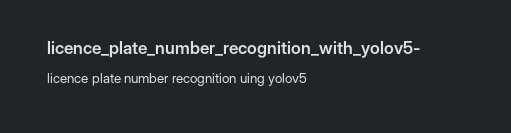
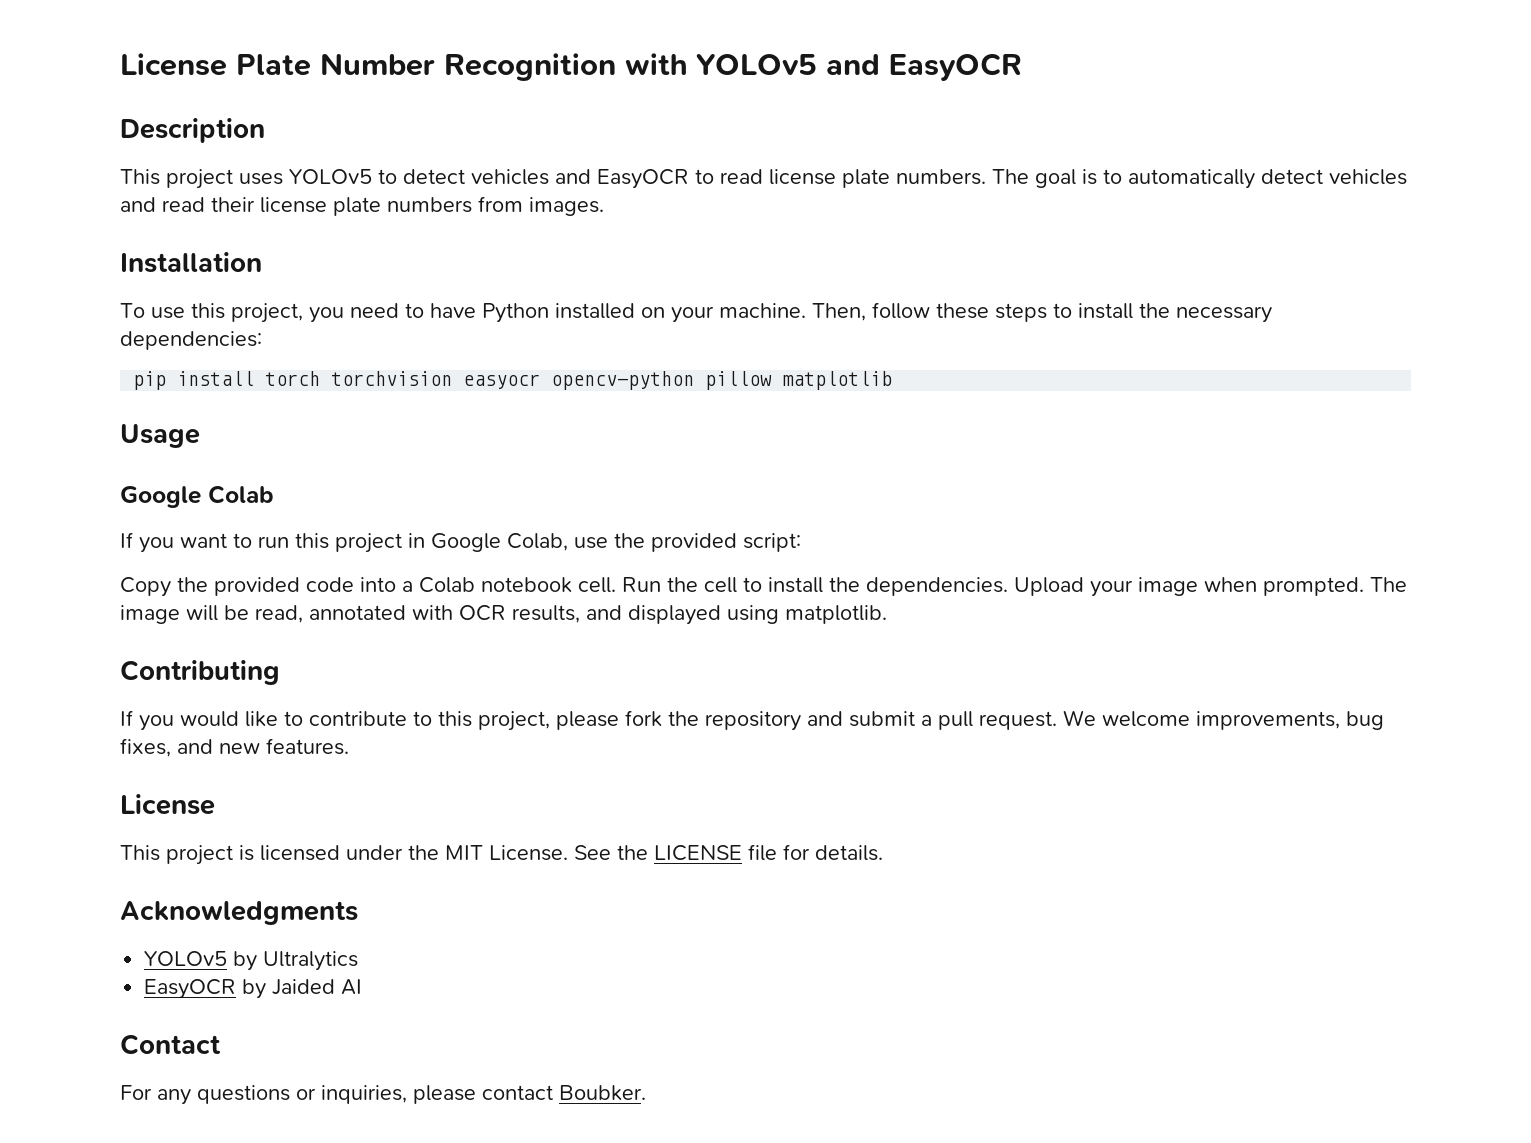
[47,41,420,58] [47,73,308,86] licence_plate_number_recognition_with_yolov5- // licence plate number recognition uing yolov5 -> [120,53,1022,81] [120,118,265,143] [120,169,1407,189] [120,196,604,216] [120,252,262,273] [120,302,1272,323] [120,331,262,350] [133,371,893,390] [120,424,200,448] [120,485,274,508] [120,532,801,553] [120,577,1407,597] [120,605,887,625] [120,660,280,685] [120,710,1384,731] [120,738,349,757] [120,794,215,815] [120,844,883,865] [120,901,358,925] [144,951,359,971] [144,979,363,999] [120,1034,221,1055] [120,1085,646,1105] License Plate Number Recognition with YOLOv5 and EasyOCR // Description // This project uses YOLOv5 to detect vehicles and EasyOCR to read license plate numbers. The goal is to automatically detect vehicles and read their license plate numbers from images. // Installation // To use this project, you need to have Python installed on your machine. Then, follow these steps to install the necessary dependencies: // pip install torch torchvision easyocr opencv-python pillow matplotlib // Usage // Google Colab // If you want to run this project in Google Colab, use the provided script: // Copy the provided code into a Colab notebook cell. Run the cell to install the dependencies. Upload your image when prompted. The image will be read, annotated with OCR results, and displayed using matplotlib. // Contributing // If you would like to contribute to this project, please fork the repository and submit a pull request. We welcome improvements, bug fixes, and new features. // License // This project is licensed under the MIT License. See the LICENSE file for details. // Acknowledgments // YOLOv5 by Ultralytics // EasyOCR by Jaided AI // Contact // For any questions or inquiries, please contact Boubker.

